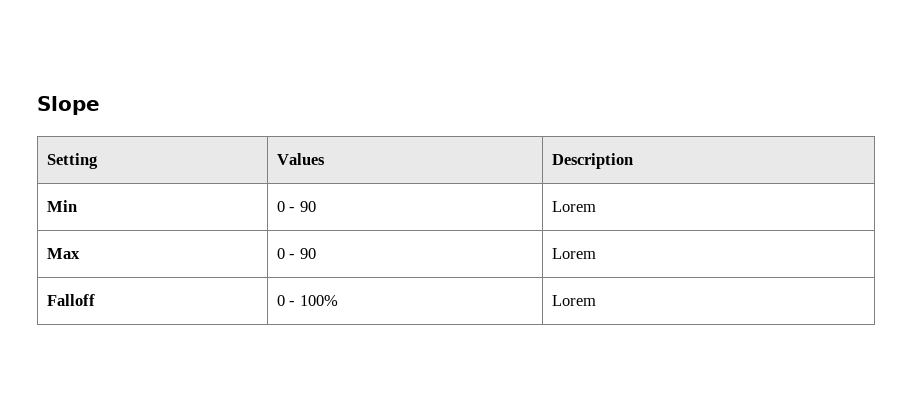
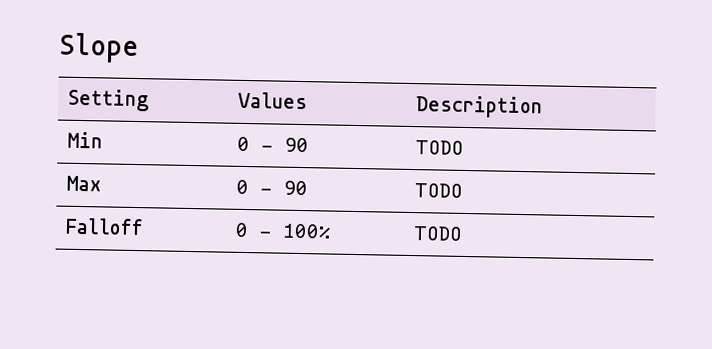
[551,201,596,212] Lorem -> [415,140,465,155] TODO
[551,248,596,259] Lorem -> [414,183,464,198] TODO
[551,295,596,306] Lorem -> [413,226,464,241] TODO

